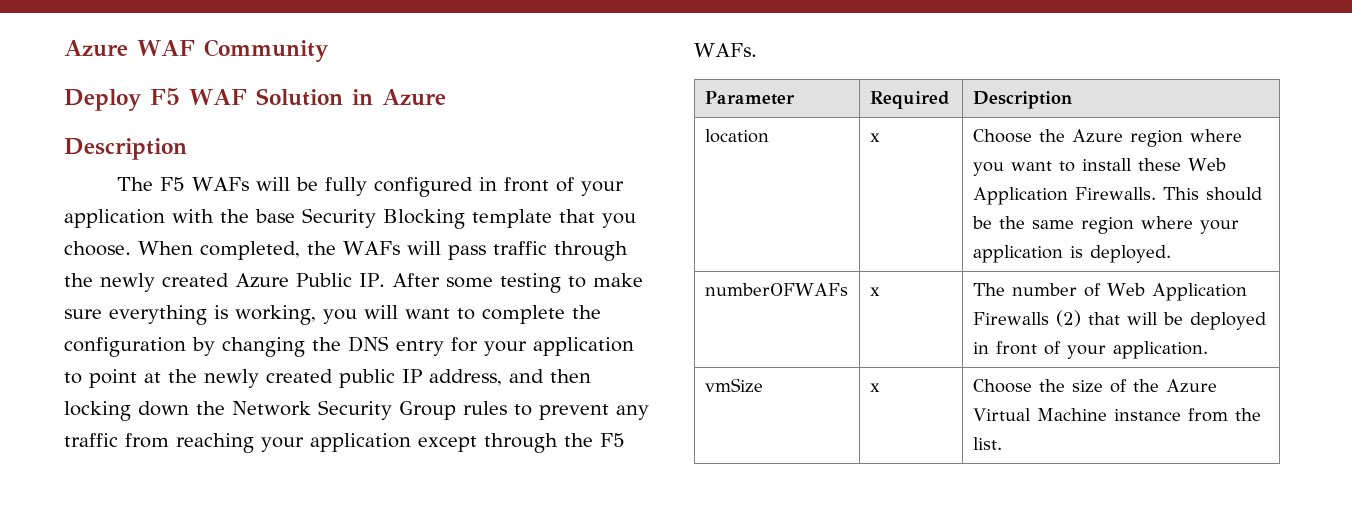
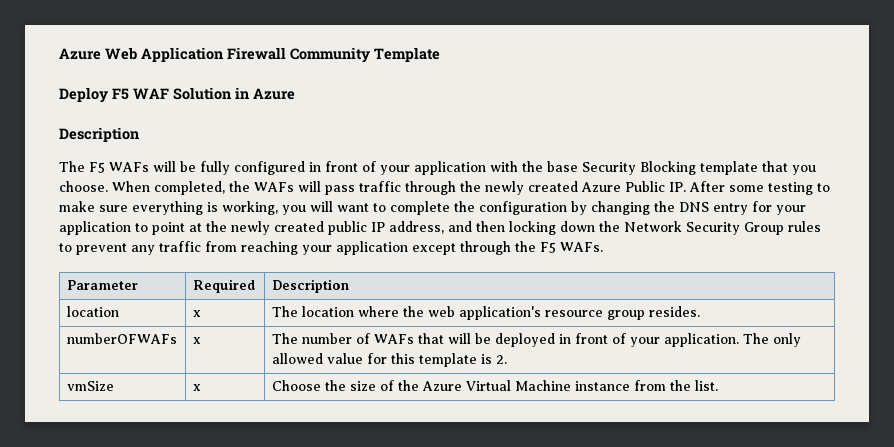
[64,40,195,57] Azure WAF -> [59,47,286,62] Azure Web Application Firewall
(329, 50) none -> [374,47,440,62] Template
[972,129,1242,147] [972,158,1226,176] [972,187,1262,205] [971,216,1239,234] [972,245,1171,263] Choose the Azure region where you want to install these Web Application Firewalls. This should be the same region where your application is deployed. -> [271,306,700,320] The location where the web application's resource group resides.
[1106,283,1247,301] [972,310,1081,327] Web Application Firewalls (2) -> [373,334,414,344] WAFs
(1208, 350) none -> [742,333,801,347] [271,353,507,367] The only allowed value for this template is 2.

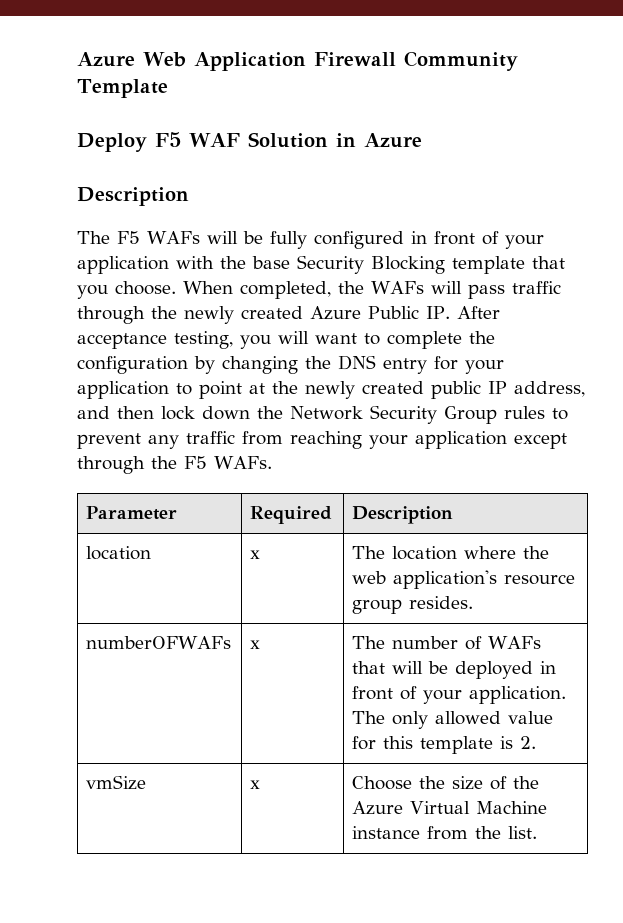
[728,182,830,195] [59,201,278,215] some testing to make sure everything is working, -> [77,331,233,349] acceptance testing,
[509,221,556,235] locking -> [161,406,195,420] lock

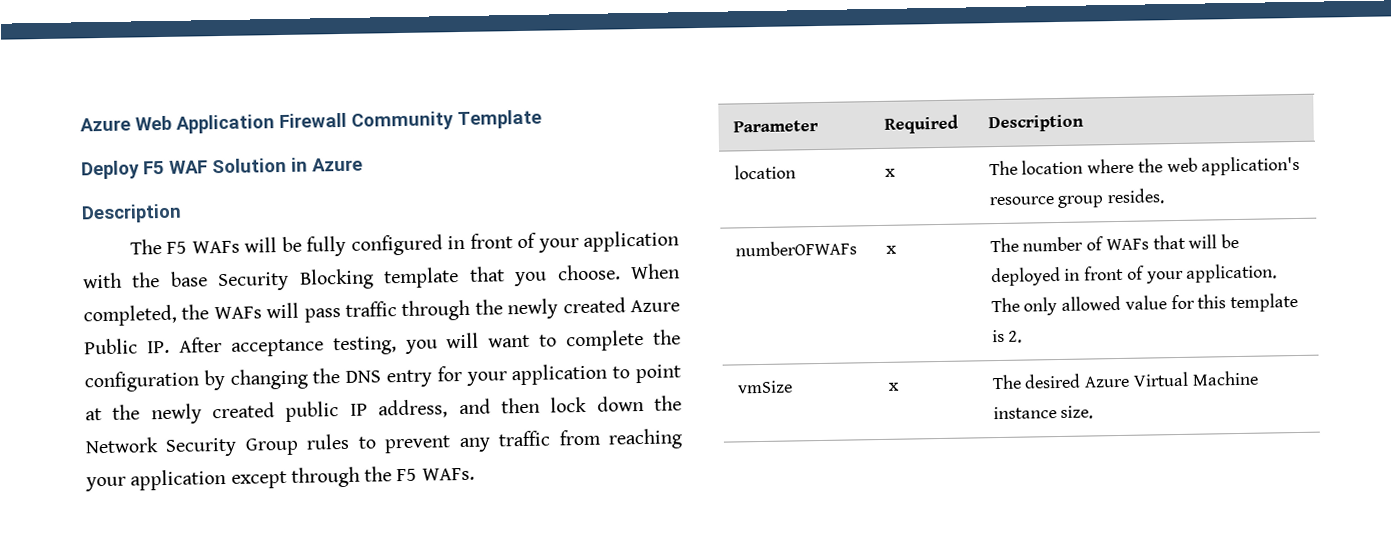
[352,776,540,790] Choose the size of the -> [991,373,1082,390] The desired
[427,826,538,840] from the list. -> [1060,405,1094,419] size.

